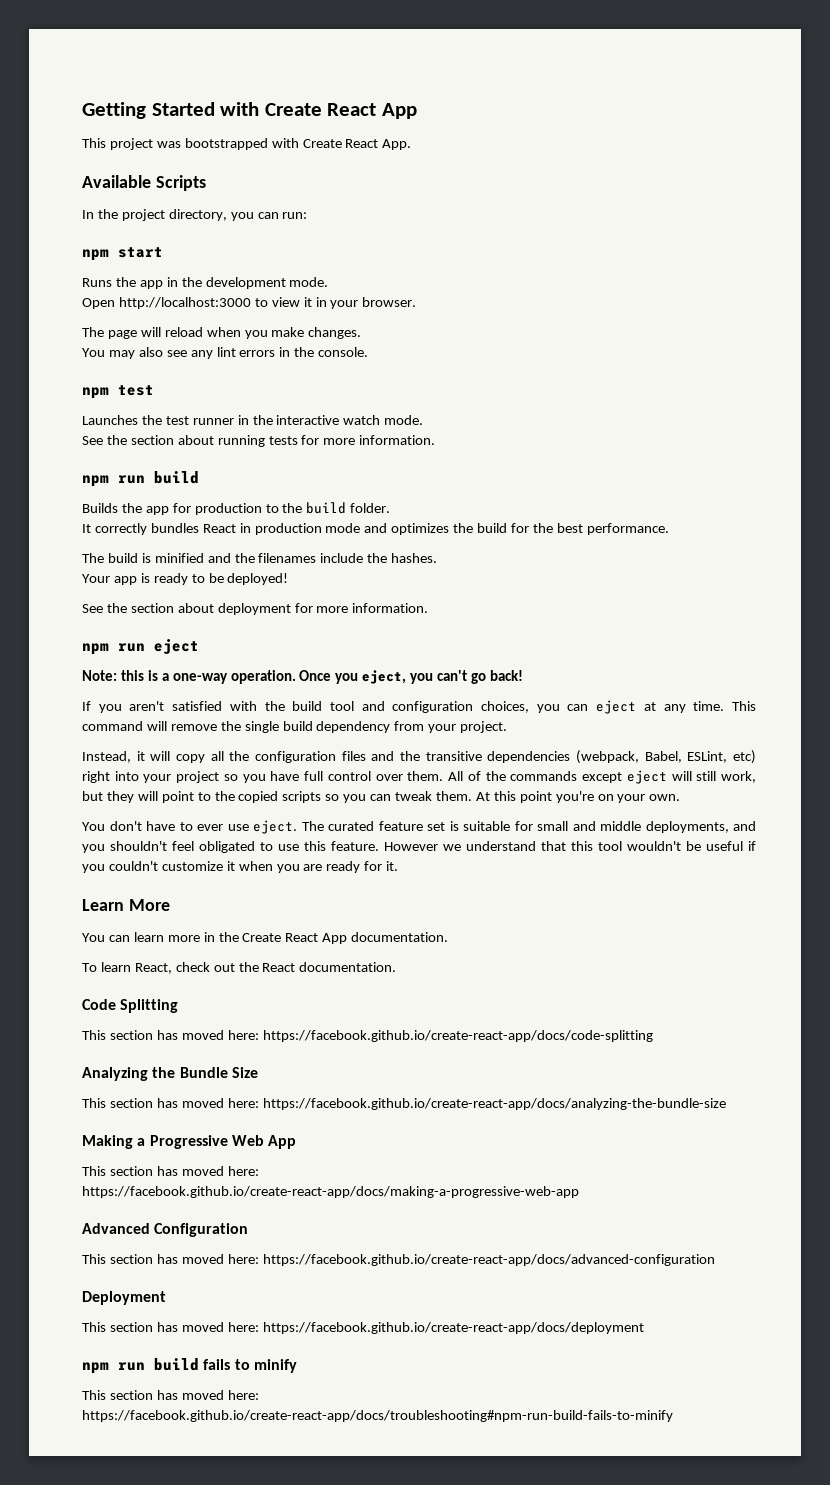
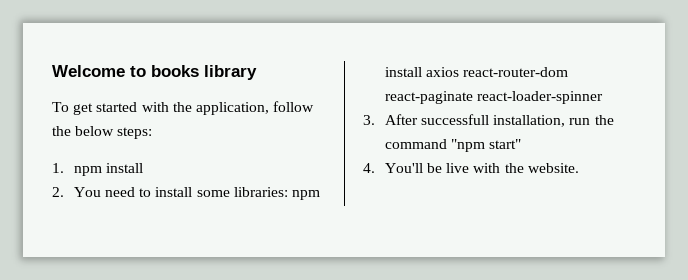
[82,102,417,119] [82,138,412,150] [82,175,206,191] [82,209,308,221] [82,247,163,261] [82,277,329,289] [82,297,417,309] [82,327,362,339] [82,347,369,359] [82,385,154,399] [82,415,424,425] [82,435,436,447] [82,471,199,487] [82,502,391,515] [82,523,669,535] [82,553,438,563] [82,573,289,585] [82,603,429,615] [82,639,199,655] [82,670,523,684] [82,700,757,714] [82,721,508,733] [82,750,756,764] [82,770,756,784] [82,791,681,803] [82,820,756,834] [82,841,756,853] [82,861,399,873] [82,899,170,911] [82,932,449,944] [82,962,397,974] [82,999,179,1013] [82,1030,653,1042] [82,1067,258,1081] [82,1098,726,1110] [82,1135,297,1149] [82,1166,259,1176] [82,1186,579,1198] [82,1223,249,1237] [82,1254,715,1266] [82,1291,166,1305] [82,1322,644,1334] [82,1358,297,1374] [82,1390,259,1400] [82,1410,673,1422] Getting Started with Create React App // This project was bootstrapped with Create React App. // Available Scripts // In the project directory, you can run: // npm start // Runs the app in the development mode. // Open http://localhost:3000 to view it in your browser. // The page will reload when you make changes. // You may also see any lint errors in the console. // npm test // Launches the test runner in the interactive watch mode. // See the section about running tests for more information. // npm run build // Builds the app for production to the build folder. // It correctly bundles React in production mode and optimizes the build for the best performance. // The build is minified and the filenames include the hashes. // Your app is ready to be deployed! // See the section about deployment for more information. // npm run eject // Note: this is a one-way operation. Once you eject, you can't go back! // If you aren't satisfied with the build tool and configuration choices, you can eject at any time. This command will remove the single build dependency from your project. // Instead, it will copy all the configuration files and the transitive dependencies (webpack, Babel, ESLint, etc) right into your project so you have full control over them. All of the commands except eject will still work, but they will point to the copied scripts so you can tweak them. At this point you're on your own. // You don't have to ever use eject. The curated feature set is suitable for small and middle deployments, and you shouldn't feel obligated to use this feature. However we understand that this tool wouldn't be useful if you couldn't customize it when you are ready for it. // Learn More // You can learn more in the Create React App documentation. // To learn React, check out the React documentation. // Code Splitting // This section has moved here: https://facebook.github.io/create-react-app/docs/code-splitting // Analyzing the Bundle Size // This section has moved here: https://facebook.github.io/create-react-app/docs/analyzing-the-bundle-size // Making a Progressive Web App // This section has moved here: https://facebook.github.io/create-react-app/docs/making-a-progressive-web-app // Advanced Configuration // This section has moved here: https://facebook.github.io/create-react-app/docs/advanced-configuration // Deployment // This section has moved here: https://facebook.github.io/create-react-app/docs/deployment // npm run build fails to minify // This section has moved here: https://facebook.github.io/create-react-app/docs/troubleshooting#npm-run-build-fails-to-minify -> [52,65,257,80] [52,101,315,115] [52,126,153,139] [52,163,144,176] [52,187,321,200] [384,67,569,77] [384,91,604,104] [363,114,614,127] [384,139,522,152] [363,163,579,173] Welcome to books library // To get started with the application, follow the below steps: // 1. npm install // 2. You need to install some libraries: npm install axios react-router-dom react-paginate react-loader-spinner // 3. After successfull installation, run the command "npm start" // 4. You'll be live with the website.

